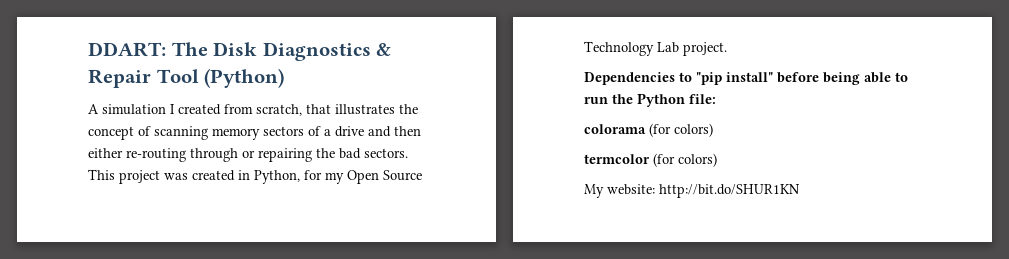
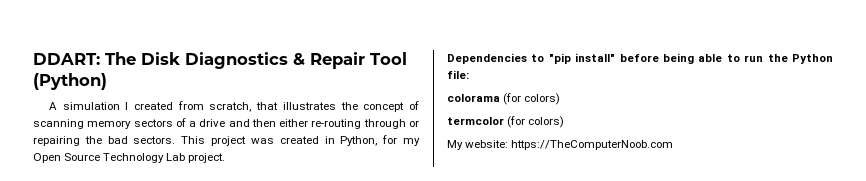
[659,184,800,198] http://bit.do/SHUR1KN -> [511,140,674,150] https://TheComputerNoob.com

